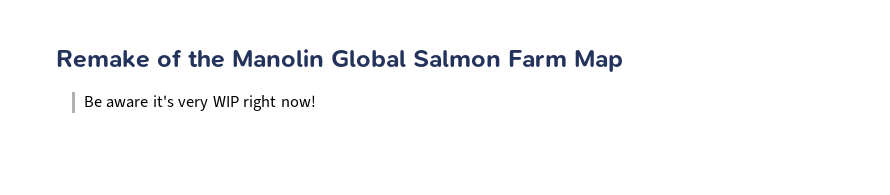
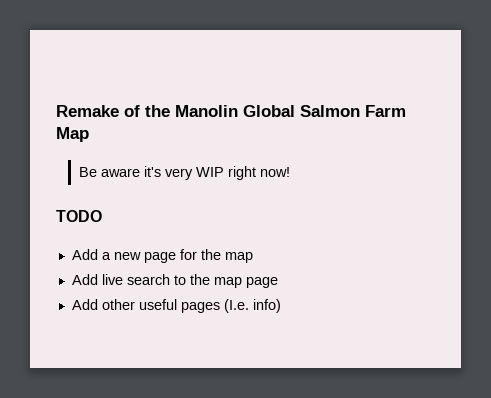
(316, 101) none -> [56,210,102,222] [71,249,253,263] [71,274,278,288] [71,299,281,313] // TODO // Add a new page for the map // Add live search to the map page // Add other useful pages (I.e. info)

